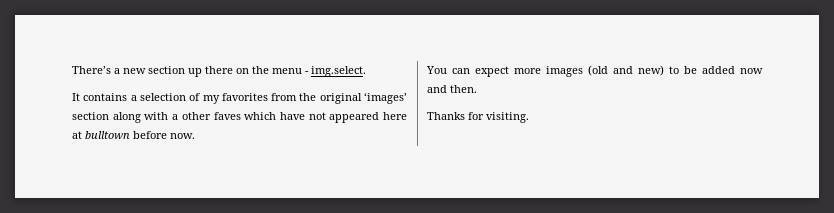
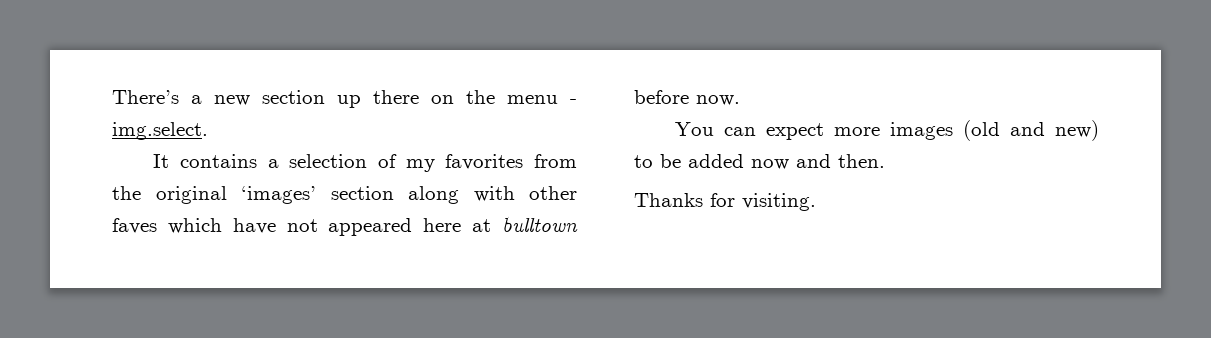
[172,114,179,120] a -> (515, 194) none

